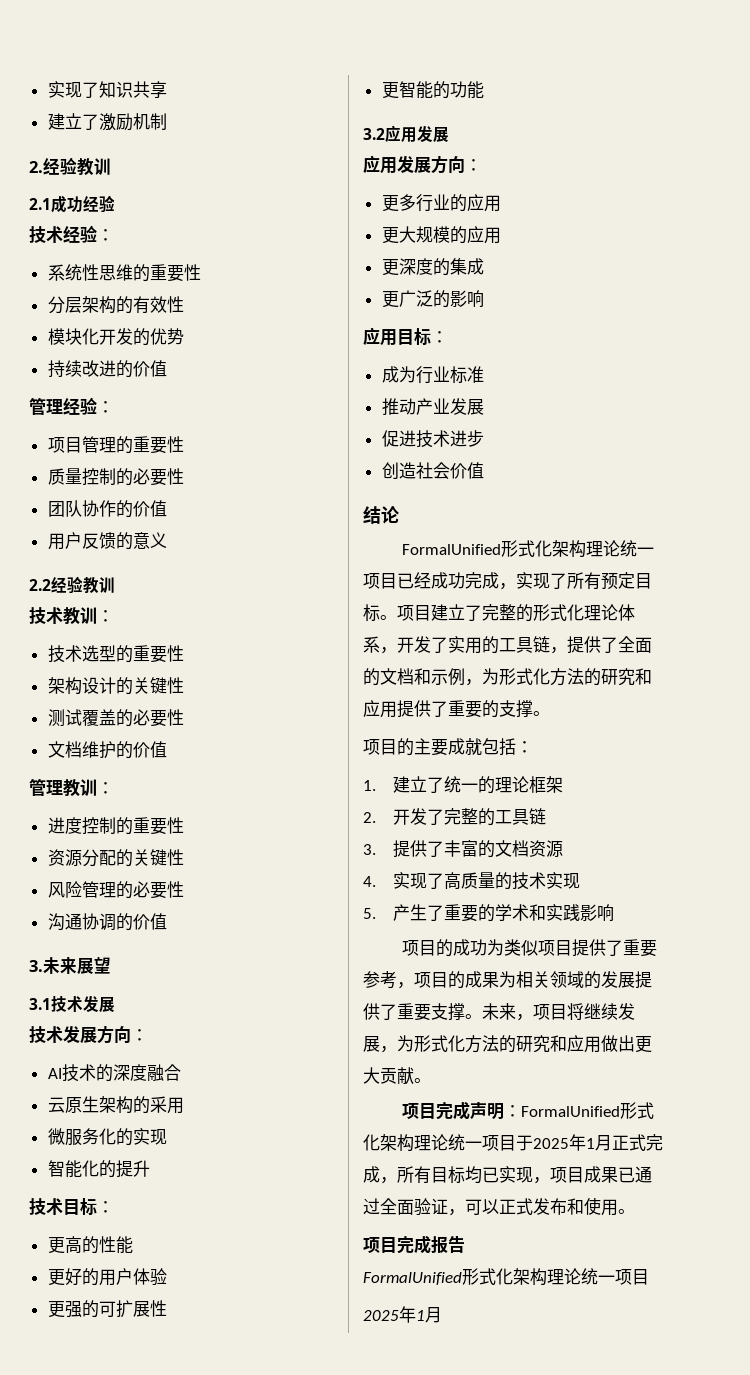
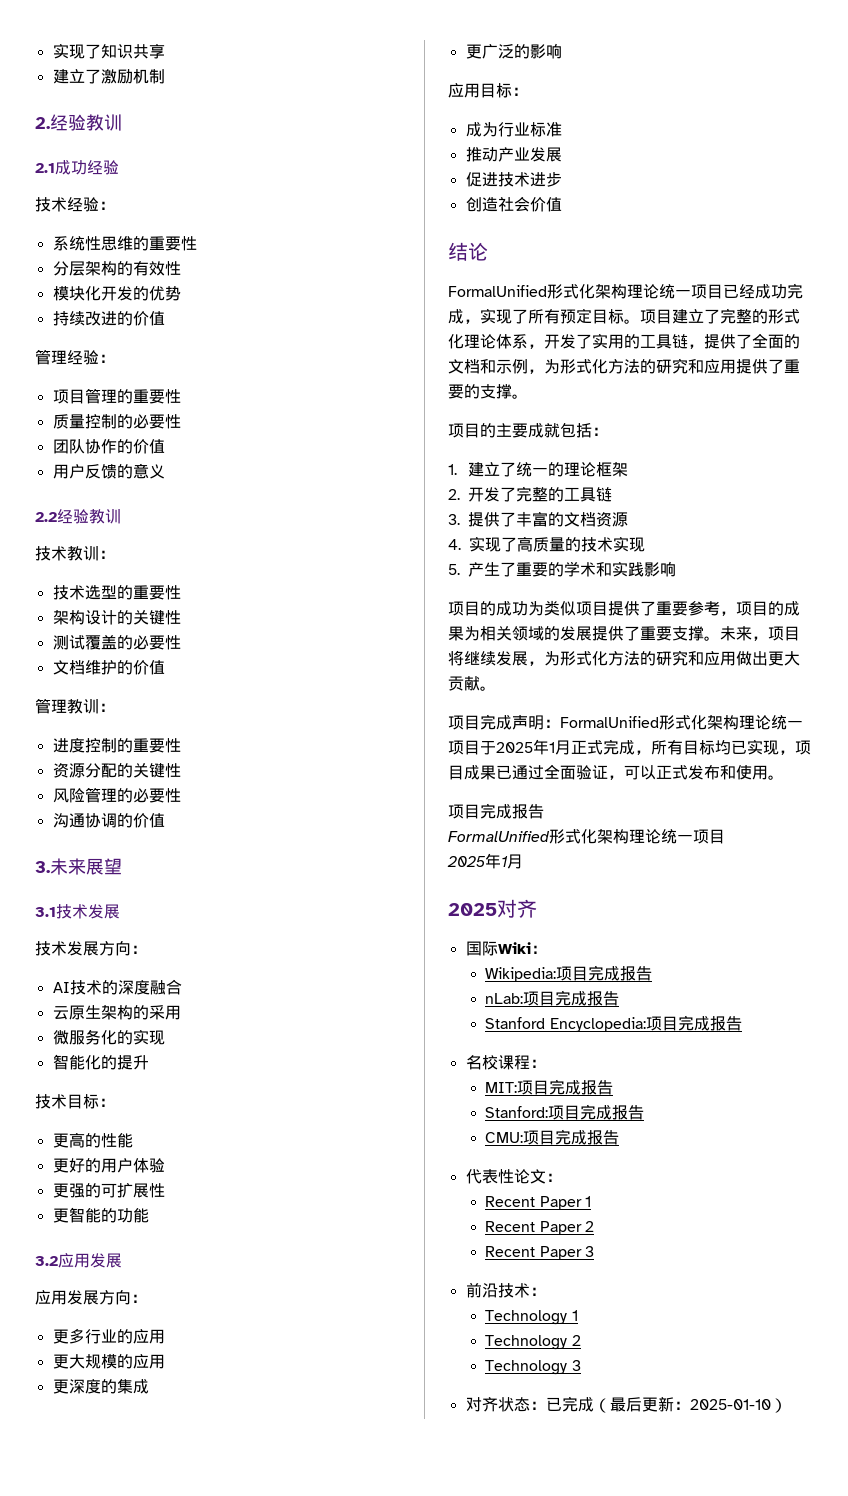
(442, 1315) none -> [448,899,537,918] [465,941,547,956] [485,965,653,982] [485,990,620,1006] [485,1015,742,1032] [465,1055,546,1070] [485,1079,614,1095] [485,1104,645,1120] [485,1129,620,1145] [465,1169,562,1184] [485,1196,591,1210] [485,1221,594,1235] [485,1246,594,1260] [465,1282,546,1298] [485,1310,578,1325] [485,1335,581,1350] [485,1360,581,1375] [465,1396,787,1413] // 2025对齐 // 国际Wiki： // Wikipedia:项目完成报告 // nLab:项目完成报告 // Stanford Encyclopedia:项目完成报告 // 名校课程： // MIT:项目完成报告 // Stanford:项目完成报告 // CMU:项目完成报告 // 代表性论文： // Recent Paper 1 // Recent Paper 2 // Recent Paper 3 // 前沿技术： // Technology 1 // Technology 2 // Technology 3 // 对齐状态：已完成（最后更新：2025-01-10）

